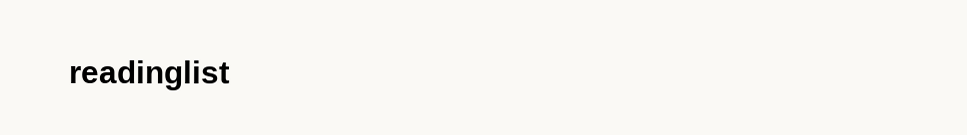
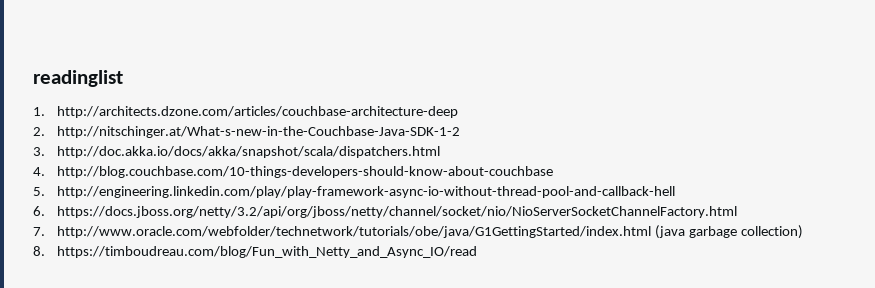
(231, 75) none -> [33,106,459,118] [33,126,461,138] [33,146,441,158] [33,166,554,178] [33,186,676,198] [33,206,738,218] [33,225,803,239] [33,246,478,258] // 1. http://architects.dzone.com/articles/couchbase-architecture-deep // 2. http://nitschinger.at/What-s-new-in-the-Couchbase-Java-SDK-1-2 // 3. http://doc.akka.io/docs/akka/snapshot/scala/dispatchers.html // 4. http://blog.couchbase.com/10-things-developers-should-know-about-couchbase // 5. http://engineering.linkedin.com/play/play-framework-async-io-without-thread-pool-and-callback-hell // 6. https://docs.jboss.org/netty/3.2/api/org/jboss/netty/channel/socket/nio/NioServerSocketChannelFactory.html // 7. http://www.oracle.com/webfolder/technetwork/tutorials/obe/java/G1GettingStarted/index.html (java garbage collection) // 8. https://timboudreau.com/blog/Fun_with_Netty_and_Async_IO/read

